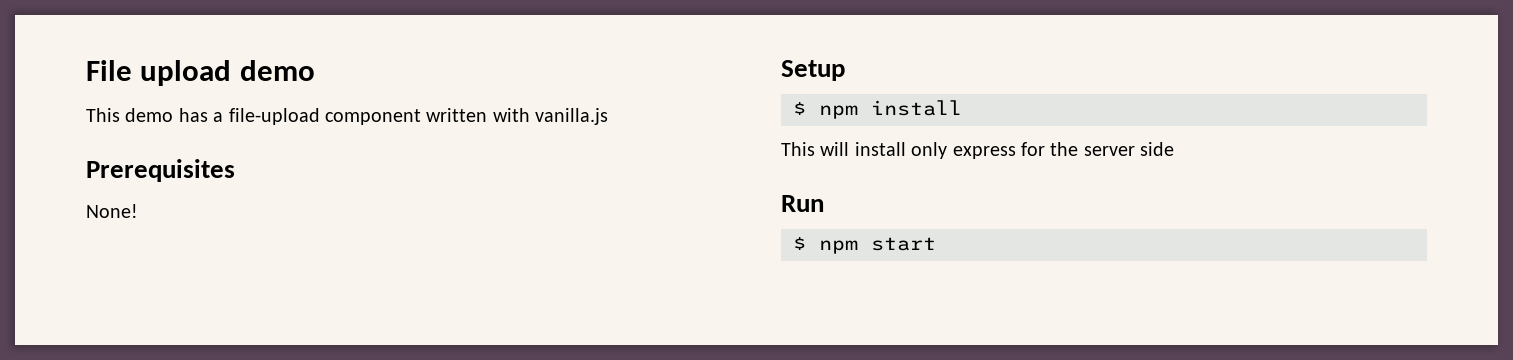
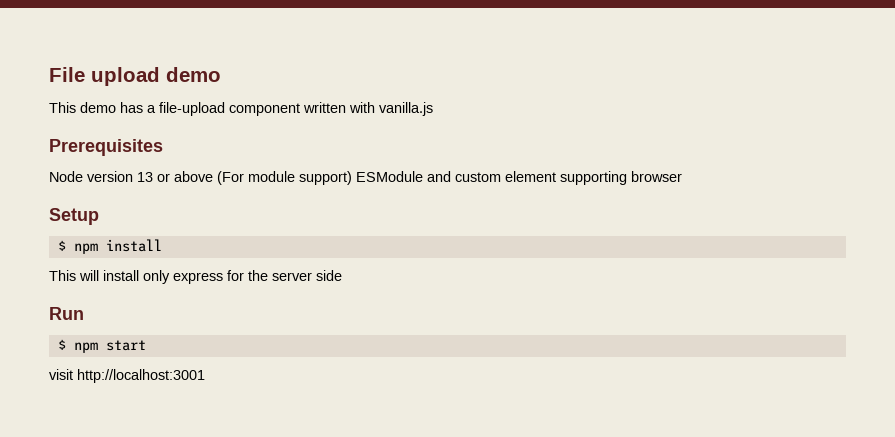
[86,204,138,218] None! -> [49,171,682,185] Node version 13 or above (For module support) ESModule and custom element supporting browser
(936, 244) none -> [49,369,205,383] // visit http://localhost:3001

